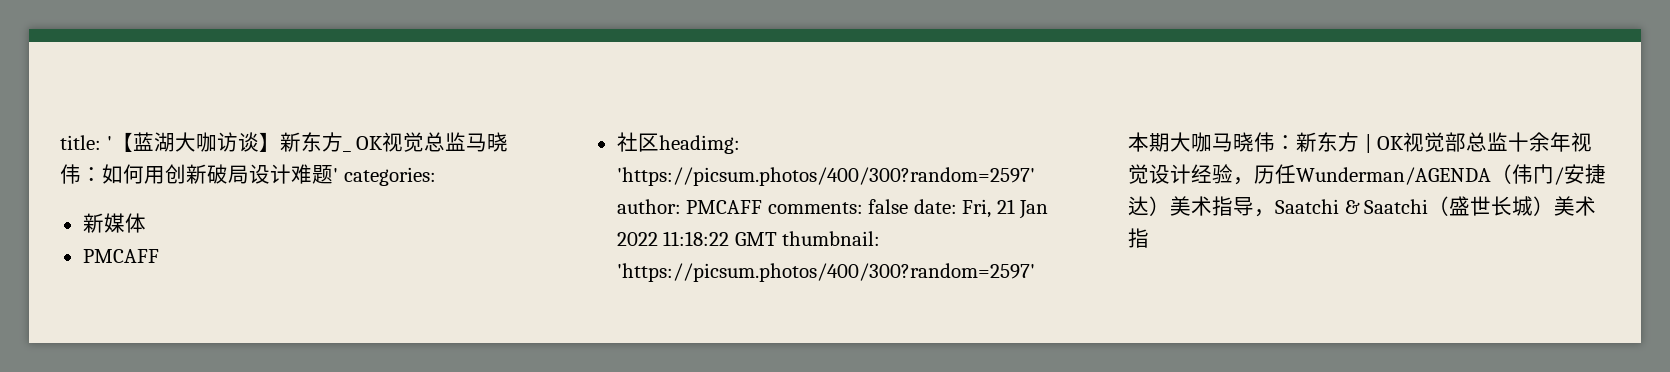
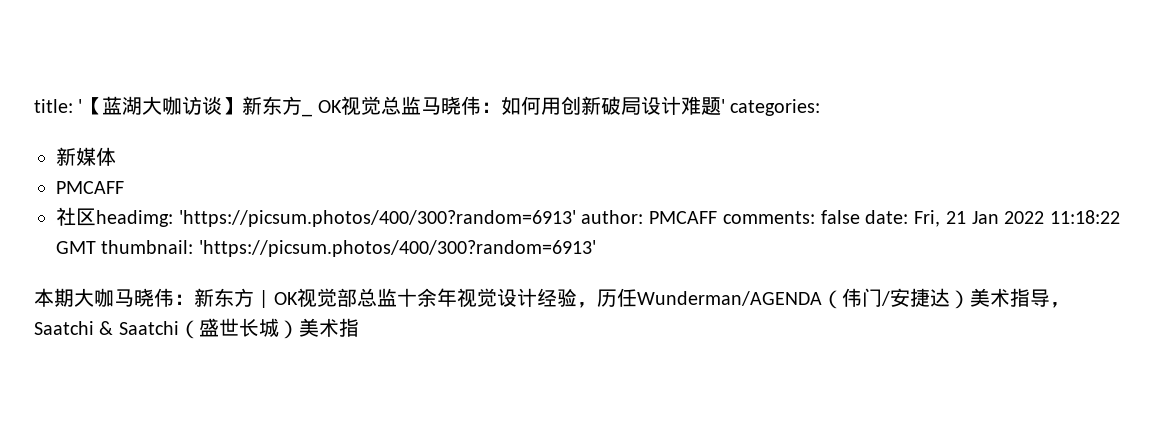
[616,167,1035,186] 'https://picsum.photos/400/300?random=2597' -> [178,210,576,227] 'https://picsum.photos/400/300?random=6913'
[616,263,1035,282] 'https://picsum.photos/400/300?random=2597' -> [198,240,596,257] 'https://picsum.photos/400/300?random=6913'

